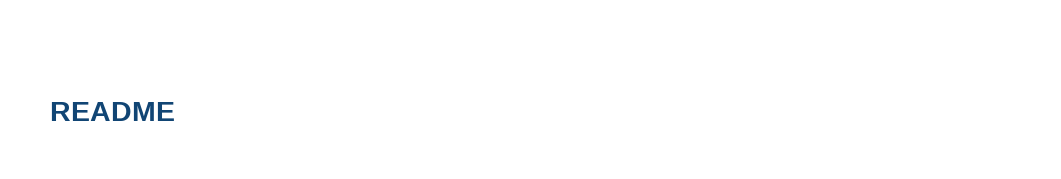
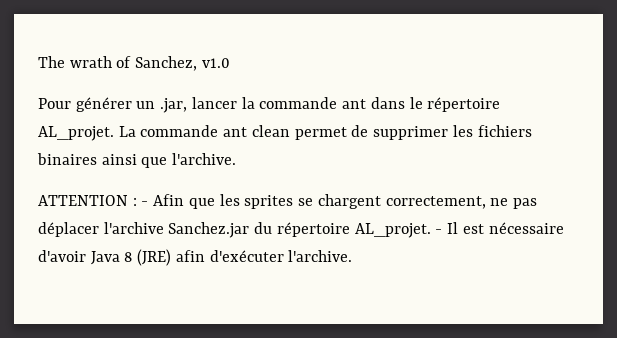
[50,102,175,121] README -> [38,56,230,71] [38,97,501,113] [38,125,532,141] [37,153,237,168] [38,194,537,209] [38,222,564,238] [38,249,353,266] The wrath of Sanchez, v1.0 // Pour générer un .jar, lancer la commande ant dans le répertoire AL_projet. La commande ant clean permet de supprimer les fichiers binaires ainsi que l'archive. // ATTENTION : - Afin que les sprites se chargent correctement, ne pas déplacer l'archive Sanchez.jar du répertoire AL_projet. - Il est nécessaire d'avoir Java 8 (JRE) afin d'exécuter l'archive.

